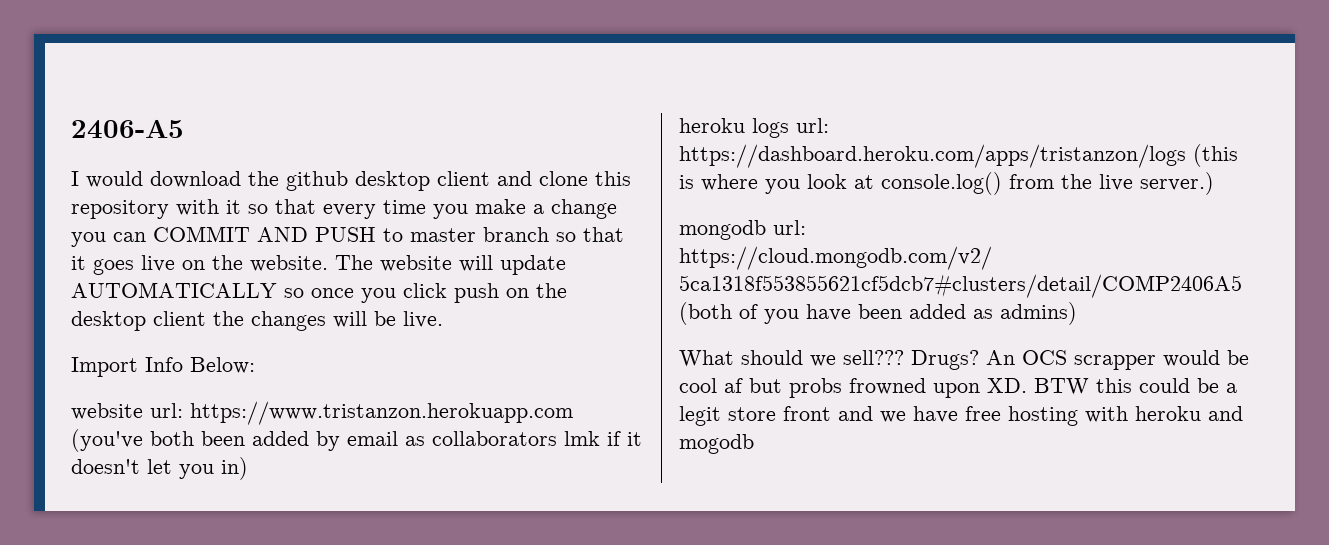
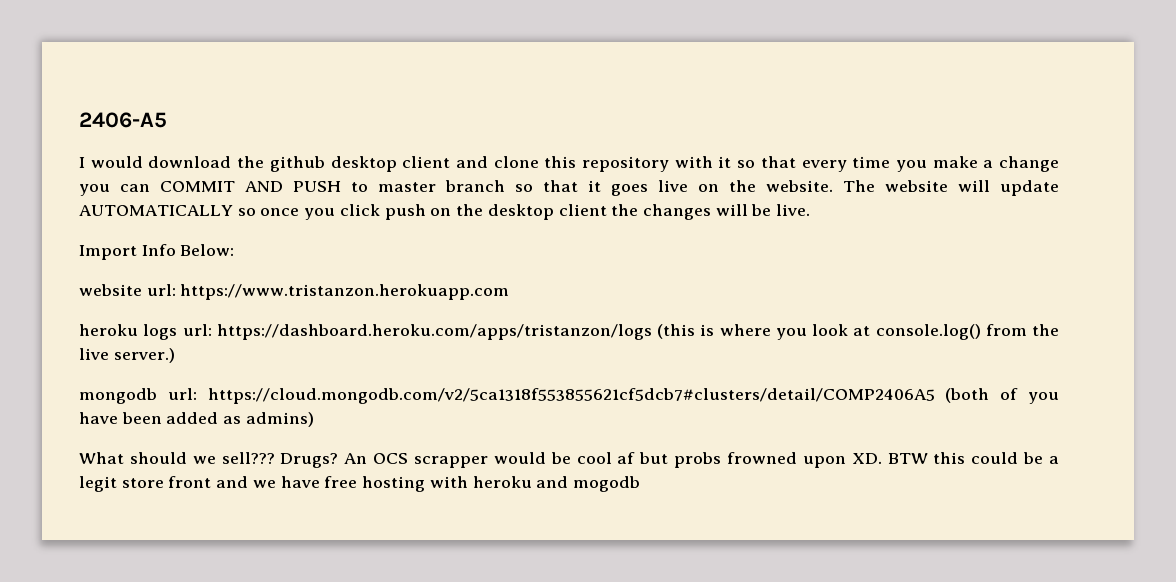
[71,429,642,452] [71,457,248,480] (you've both been added by email as collaborators lmk if it doesn't let you in) -> (510, 292) none

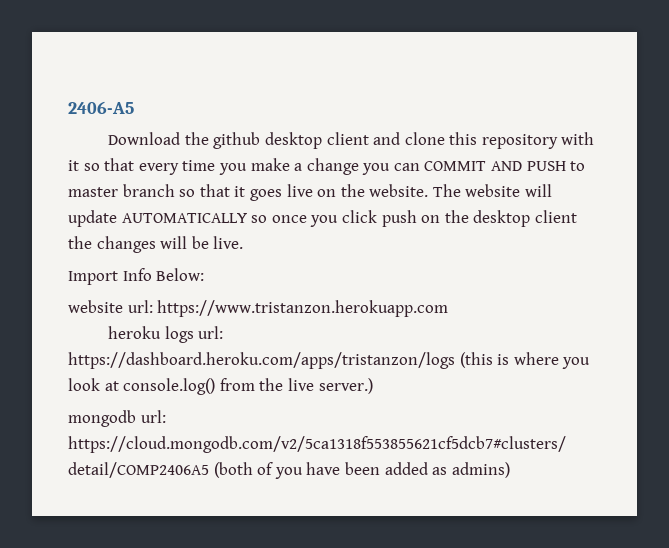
[79,156,232,168] I would download -> [108,132,181,145] Download
[79,452,1060,468] [79,476,640,492] // What should we sell??? Drugs? An OCS scrapper would be cool af but probs frowned upon XD. BTW this could be a legit store front and we have free hosting with heroku and mogodb -> (510, 470) none

